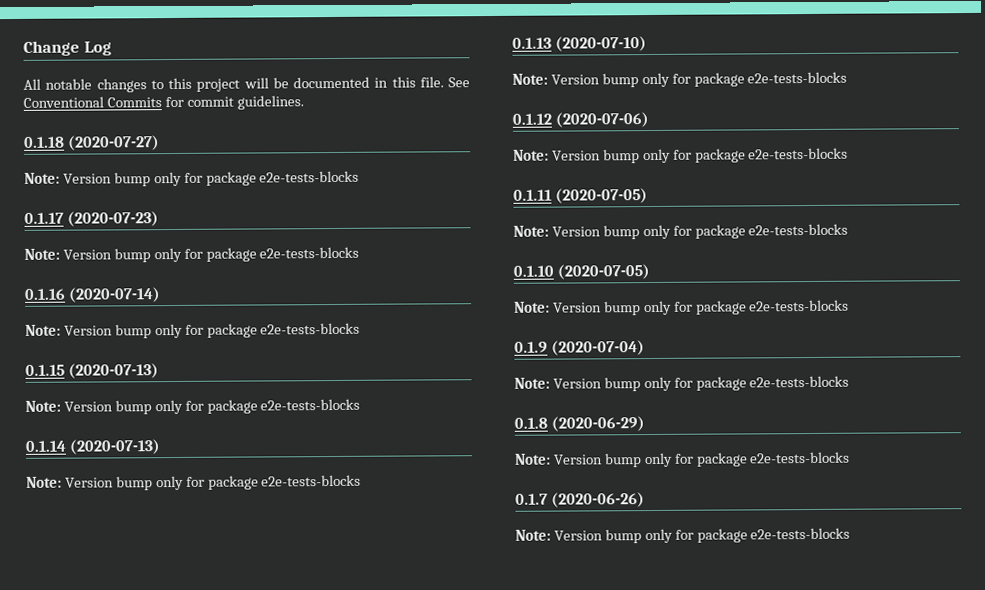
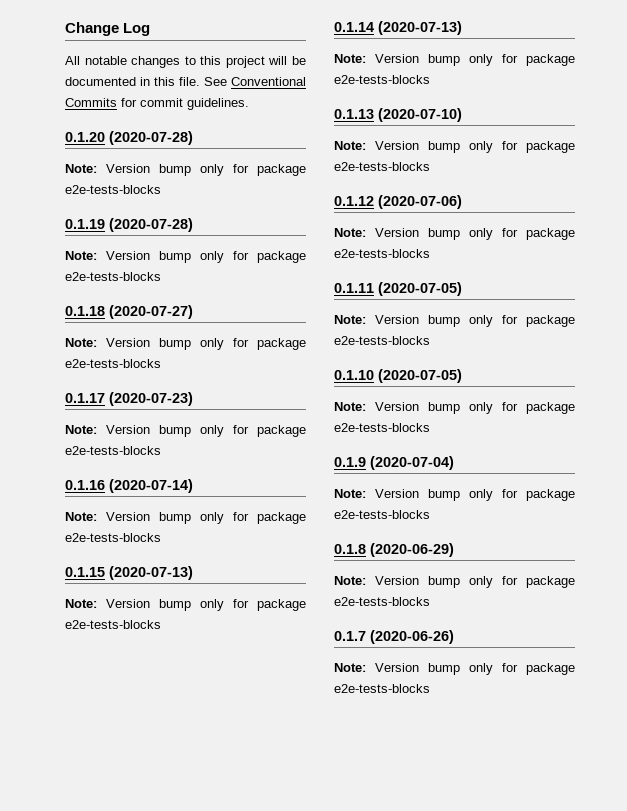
(304, 102) none -> [65,131,193,145] [65,164,306,176] [65,185,161,194] [65,218,193,232] [65,251,306,263] [65,272,161,281] // 0.1.20 (2020-07-28) // Note: Version bump only for package e2e-tests-blocks // 0.1.19 (2020-07-28) // Note: Version bump only for package e2e-tests-blocks

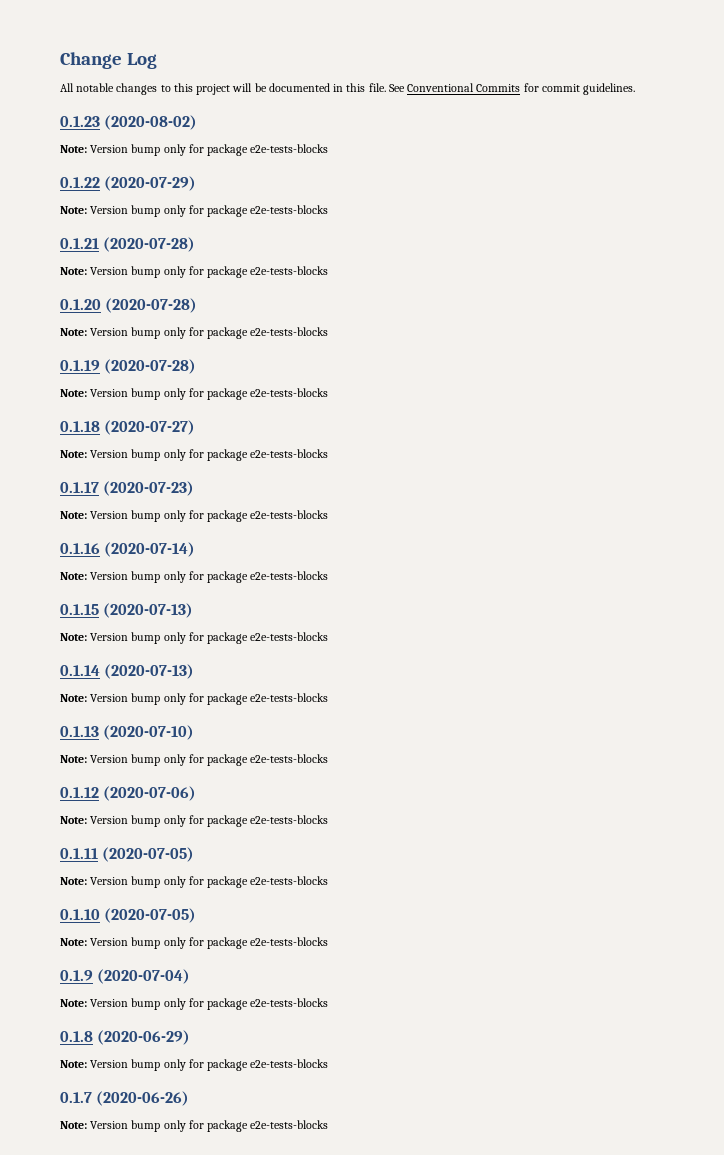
(249, 104) none -> [60,115,198,130] [60,144,329,156] [60,176,197,191] [60,205,329,217] [60,237,196,252] [60,266,329,278] // 0.1.23 (2020-08-02) // Note: Version bump only for package e2e-tests-blocks // 0.1.22 (2020-07-29) // Note: Version bump only for package e2e-tests-blocks // 0.1.21 (2020-07-28) // Note: Version bump only for package e2e-tests-blocks

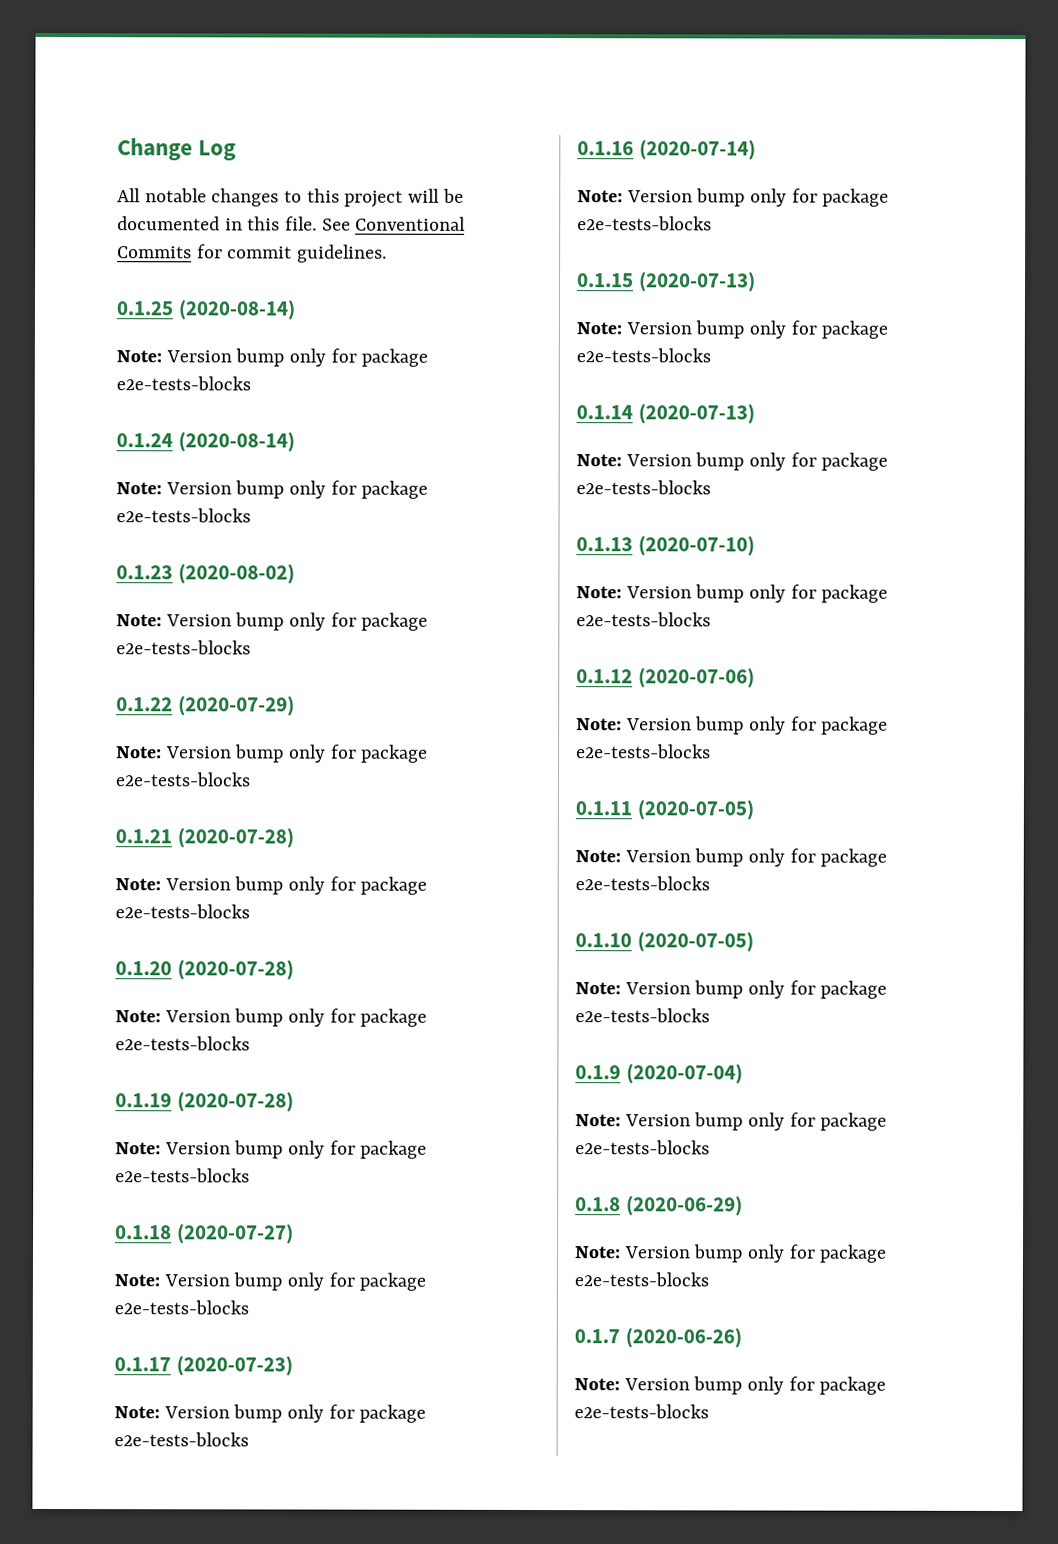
(636, 89) none -> [116,299,295,320] [116,348,429,367] [116,376,251,391] [116,431,295,452] [116,480,429,499] [116,508,251,523] // 0.1.25 (2020-08-14) // Note: Version bump only for package e2e-tests-blocks // 0.1.24 (2020-08-14) // Note: Version bump only for package e2e-tests-blocks

